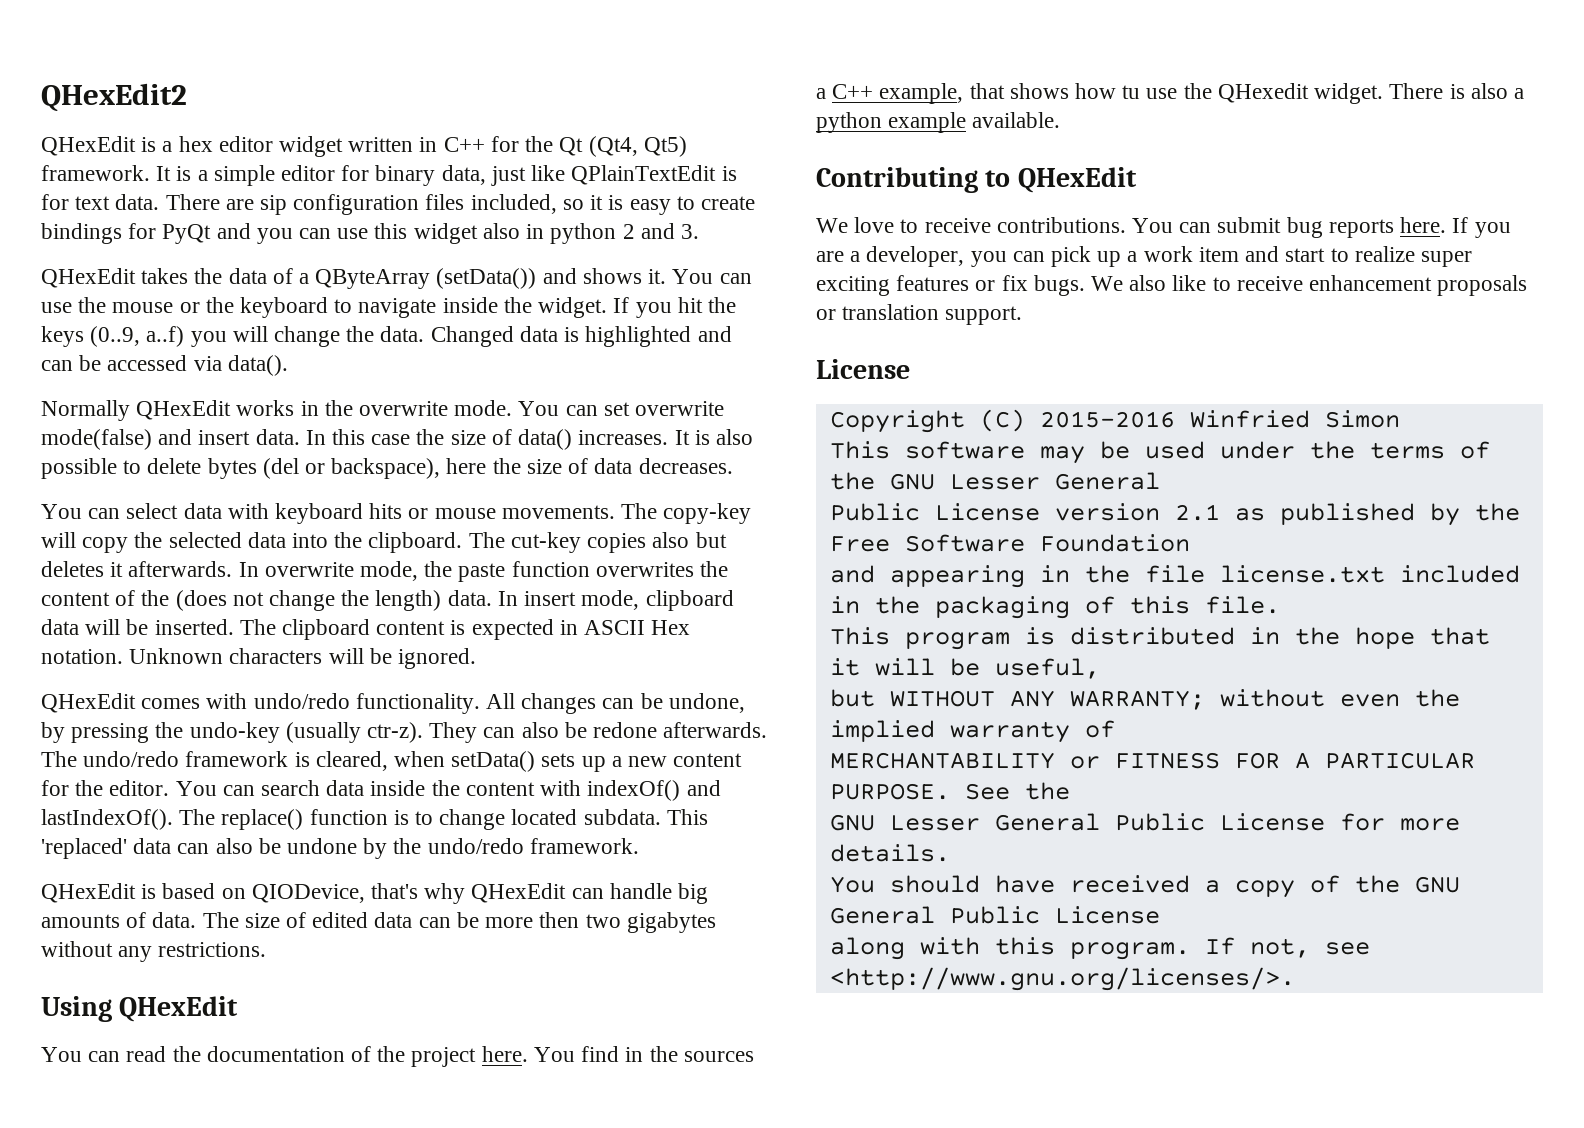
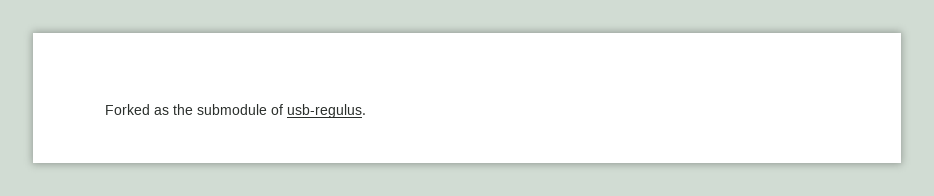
[41,83,187,112] [41,136,687,157] [41,165,737,186] [41,194,755,215] [41,223,699,244] [41,268,752,289] [41,297,736,318] [41,326,732,347] [41,355,288,376] [41,400,725,421] [41,429,753,450] [41,458,733,479] [41,503,752,524] [41,532,727,553] [41,561,729,582] [41,590,734,611] [41,619,691,640] [41,648,477,669] [41,693,745,714] [41,722,768,743] [41,751,743,772] [41,780,721,801] [41,809,708,830] [41,838,639,859] [41,883,709,904] [41,912,716,933] [41,941,267,962] [41,996,239,1022] [41,1046,754,1067] [816,83,1524,104] [816,112,1061,133] [816,167,1137,193] [816,217,1511,238] [816,246,1472,267] [816,275,1528,296] [816,304,1023,325] [816,359,910,379] [829,409,1400,433] [829,441,1490,464] [829,472,1160,490] [829,503,1520,526] [829,534,1190,552] [829,565,1520,588] [829,596,1280,619] [829,627,1490,650] [829,658,1100,679] [829,689,1460,710] [829,720,1115,743] [829,752,1475,769] [829,782,1070,800] [829,813,1460,831] [829,844,950,862] [829,875,1460,898] [829,906,1160,924] [829,937,1370,960] [829,967,1295,991] QHexEdit2 // QHexEdit is a hex editor widget written in C++ for the Qt (Qt4, Qt5) framework. It is a simple editor for binary data, just like QPlainTextEdit is for text data. There are sip configuration files included, so it is easy to create bindings for PyQt and you can use this widget also in python 2 and 3. // QHexEdit takes the data of a QByteArray (setData()) and shows it. You can use the mouse or the keyboard to navigate inside the widget. If you hit the keys (0..9, a..f) you will change the data. Changed data is highlighted and can be accessed via data(). // Normally QHexEdit works in the overwrite mode. You can set overwrite mode(false) and insert data. In this case the size of data() increases. It is also possible to delete bytes (del or backspace), here the size of data decreases. // You can select data with keyboard hits or mouse movements. The copy-key will copy the selected data into the clipboard. The cut-key copies also but deletes it afterwards. In overwrite mode, the paste function overwrites the content of the (does not change the length) data. In insert mode, clipboard data will be inserted. The clipboard content is expected in ASCII Hex notation. Unknown characters will be ignored. // QHexEdit comes with undo/redo functionality. All changes can be undone, by pressing the undo-key (usually ctr-z). They can also be redone afterwards. The undo/redo framework is cleared, when setData() sets up a new content for the editor. You can search data inside the content with indexOf() and lastIndexOf(). The replace() function is to change located subdata. This 'replaced' data can also be undone by the undo/redo framework. // QHexEdit is based on QIODevice, that's why QHexEdit can handle big amounts of data. The size of edited data can be more then two gigabytes without any restrictions. // Using QHexEdit // You can read the documentation of the project here. You find in the sources a C++ example, that shows how tu use the QHexedit widget. There is also a python example available. // Contributing to QHexEdit // We love to receive contributions. You can submit bug reports here. If you are a developer, you can pick up a work item and start to realize super exciting features or fix bugs. We also like to receive enhancement proposals or translation support. // License // Copyright (C) 2015-2016 Winfried Simon // This software may be used under the terms of the GNU Lesser General // Public License version 2.1 as published by the Free Software Foundation // and appearing in the file license.txt included in the packaging of this file. // This program is distributed in the hope that it will be useful, // but WITHOUT ANY WARRANTY; without even the implied warranty of // MERCHANTABILITY or FITNESS FOR A PARTICULAR PURPOSE. See the // GNU Lesser General Public License for more details. // You should have received a copy of the GNU General Public License // along with this program. If not, see <http://www.gnu.org/licenses/>. -> [105,104,366,118] Forked as the submodule of usb-regulus.

